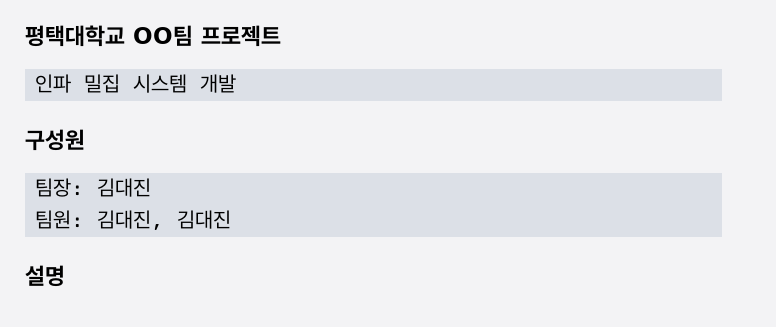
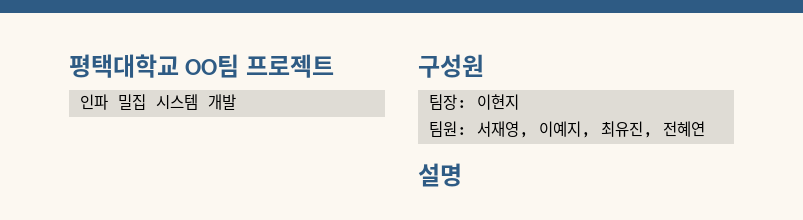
[97,178,152,197] 김대진 -> [476,94,519,110] 이현지
[97,210,232,231] 김대진, 김대진 -> [476,121,705,138] 서재영, 이예지, 최유진, 전혜연

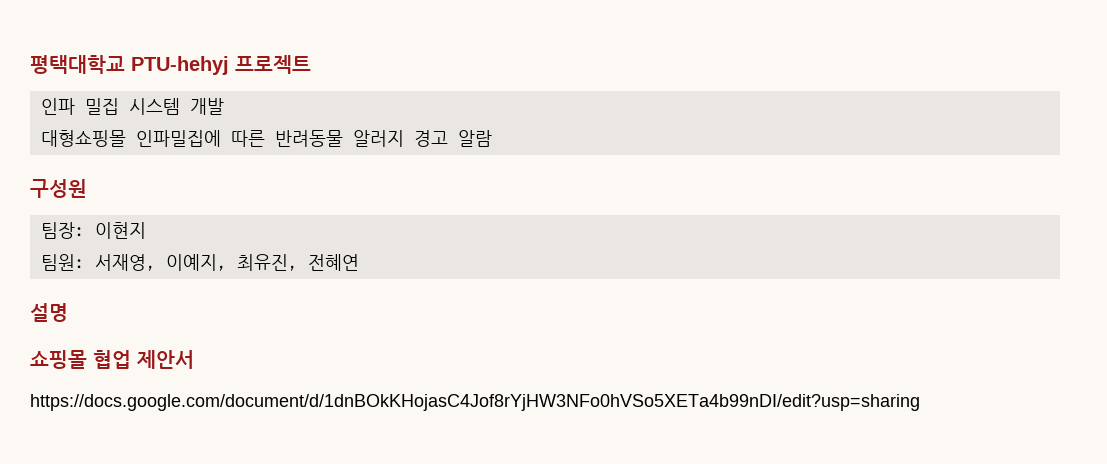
[185,54,240,78] OO팀 -> [131,56,229,75] PTU-hehyj
(236, 102) none -> [40,130,492,147] // 대형쇼핑몰 인파밀집에 따른 반려동물 알러지 경고 알람
(462, 175) none -> [30,350,194,369] [30,394,920,411] // 쇼핑몰 협업 제안서 // https://docs.google.com/document/d/1dnBOkKHojasC4Jof8rYjHW3NFo0hVSo5XETa4b99nDI/edit?usp=sharing

